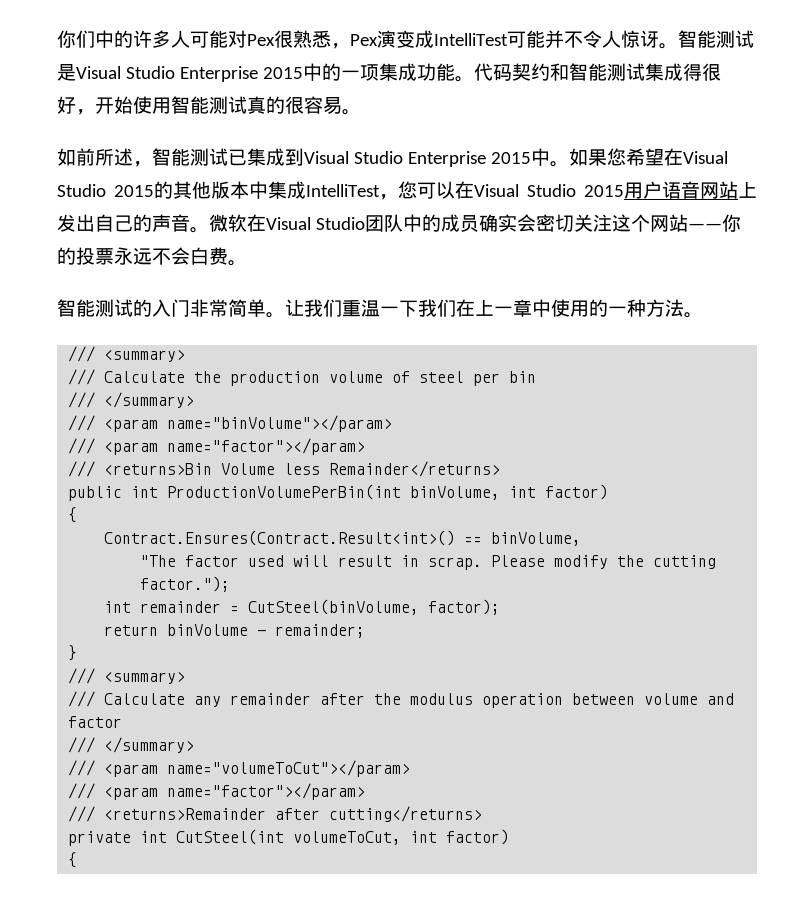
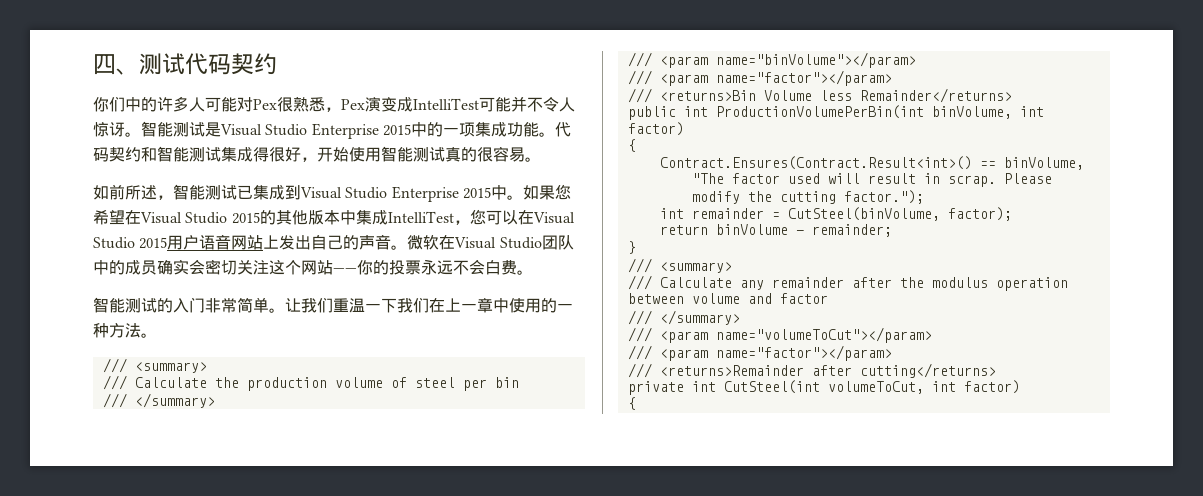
(57, 39) none -> [93,53,277,75] 四、测试代码契约 //

